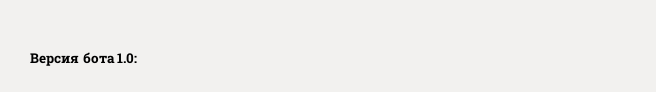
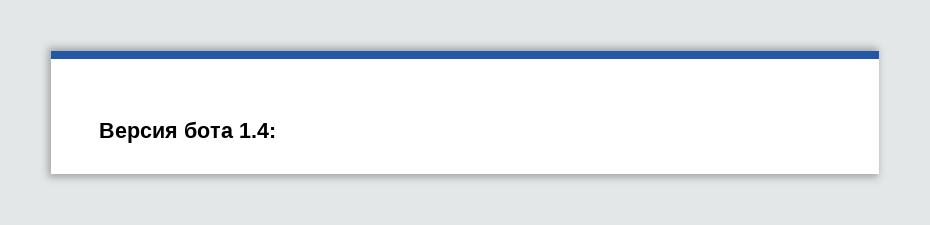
[117,53,138,64] 1.0: -> [239,123,276,138] 1.4:

